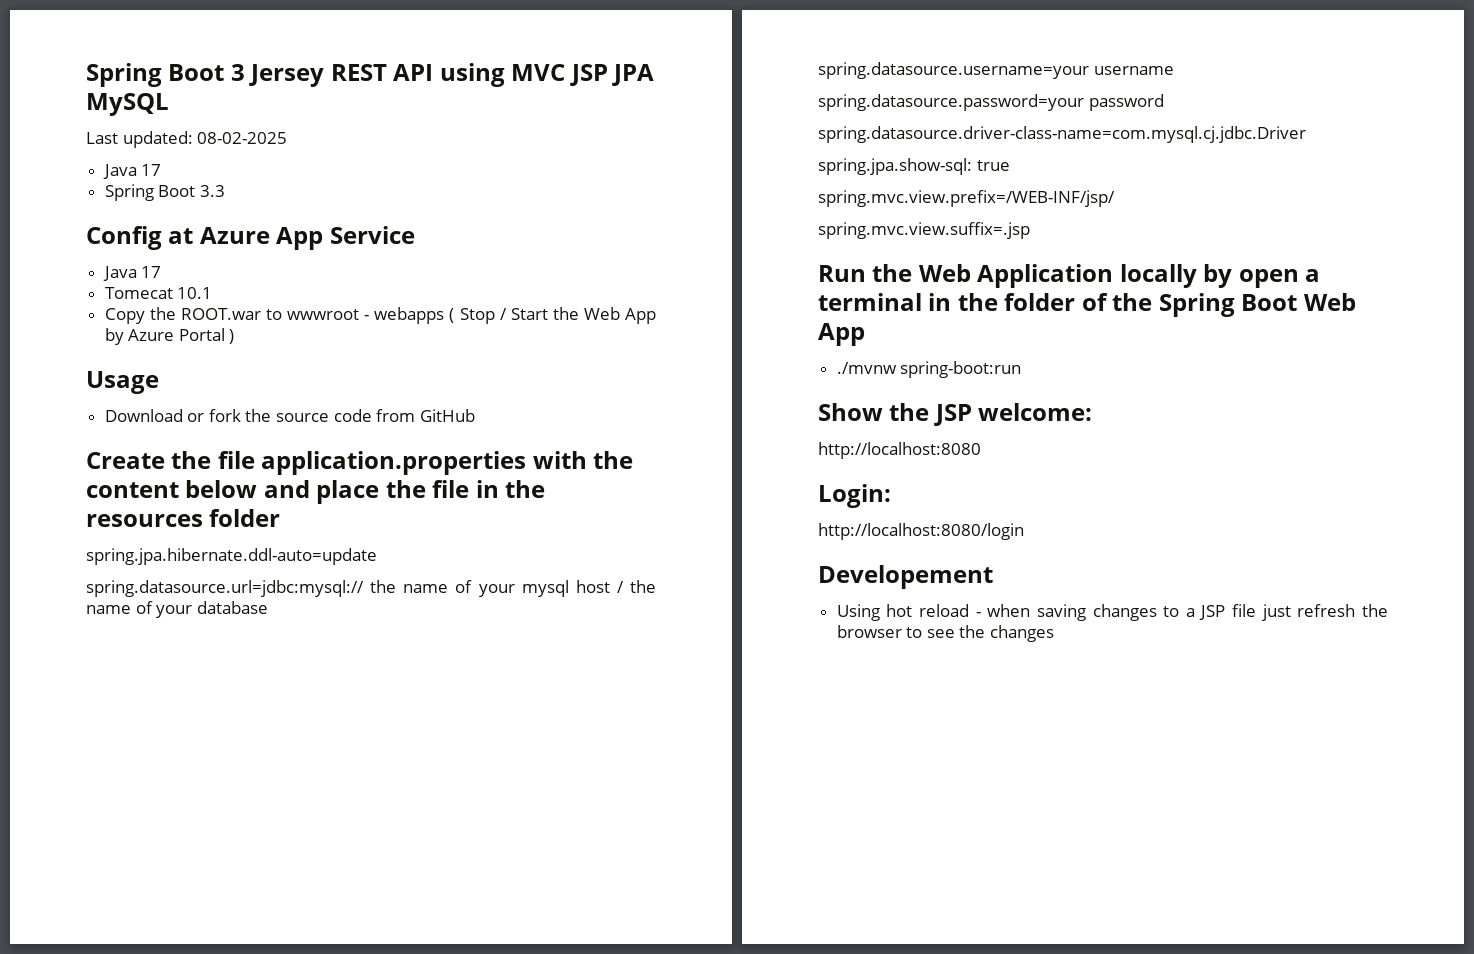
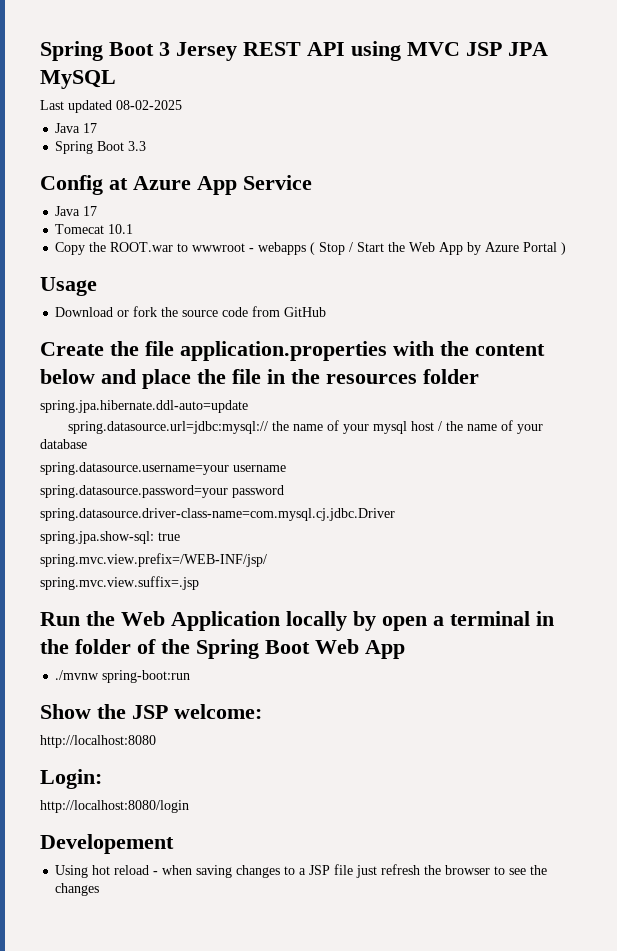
[122,131,193,148] updated: -> [68,100,112,113] updated

